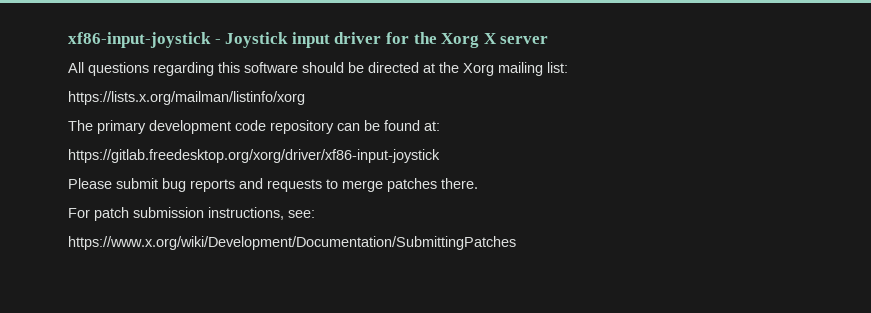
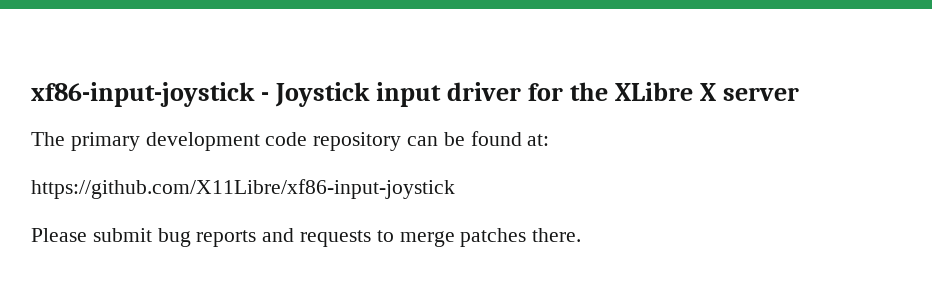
[441,33,480,48] Xorg -> [615,82,694,101] XLibre
[68,62,568,76] [68,91,305,105] // All questions regarding this software should be directed at the Xorg mailing list: // https://lists.x.org/mailman/listinfo/xorg -> (800, 94) none
[68,149,440,163] https://gitlab.freedesktop.org/xorg/driver/xf86-input-joystick -> [31,179,455,199] https://github.com/X11Libre/xf86-input-joystick
[68,207,315,221] [68,236,516,250] // For patch submission instructions, see: // https://www.x.org/wiki/Development/Documentation/SubmittingPatches -> (582, 235) none

